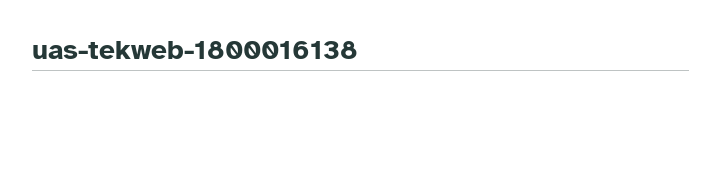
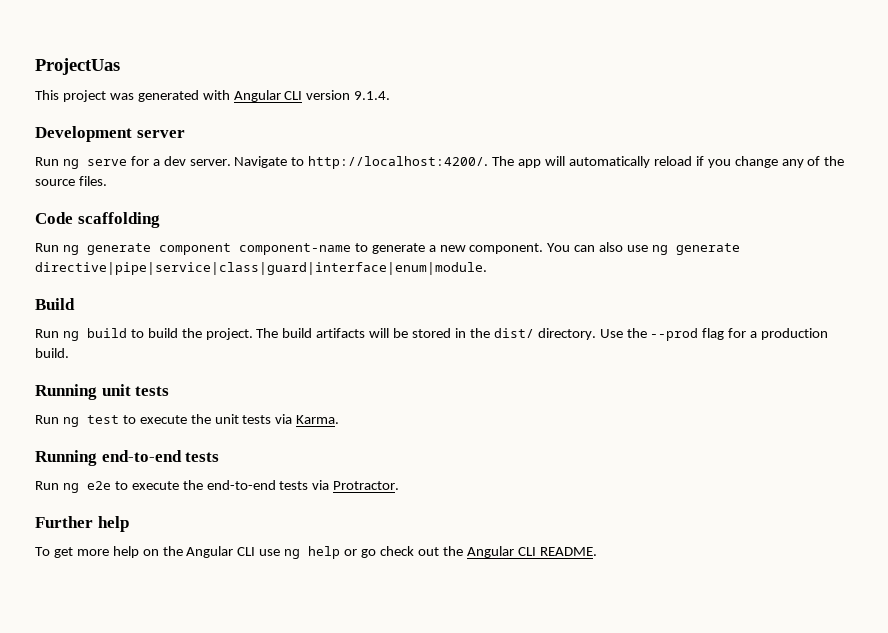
[32,41,358,59] uas-tekweb-1800016138 -> [35,58,120,75] [35,90,391,102] [35,126,185,142] [35,156,845,169] [35,176,107,186] [35,212,160,228] [35,242,741,255] [35,262,487,275] [35,298,75,310] [35,328,829,341] [35,348,69,358] [35,384,170,400] [35,414,340,427] [35,450,220,466] [35,480,400,493] [35,516,129,532] [35,546,597,559] ProjectUas // This project was generated with Angular CLI version 9.1.4. // Development server // Run ng serve for a dev server. Navigate to http://localhost:4200/. The app will automatically reload if you change any of the source files. // Code scaffolding // Run ng generate component component-name to generate a new component. You can also use ng generate directive|pipe|service|class|guard|interface|enum|module. // Build // Run ng build to build the project. The build artifacts will be stored in the dist/ directory. Use the --prod flag for a production build. // Running unit tests // Run ng test to execute the unit tests via Karma. // Running end-to-end tests // Run ng e2e to execute the end-to-end tests via Protractor. // Further help // To get more help on the Angular CLI use ng help or go check out the Angular CLI README.

